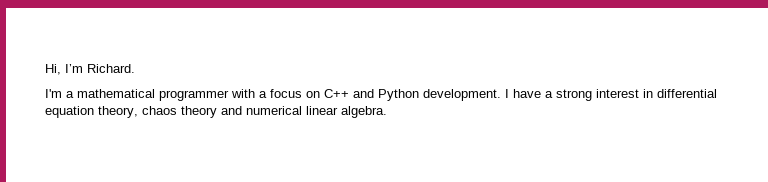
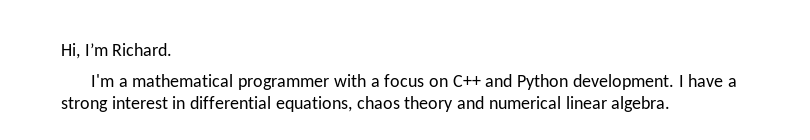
[45,106,138,118] equation theory, -> [275,96,352,112] equations,

